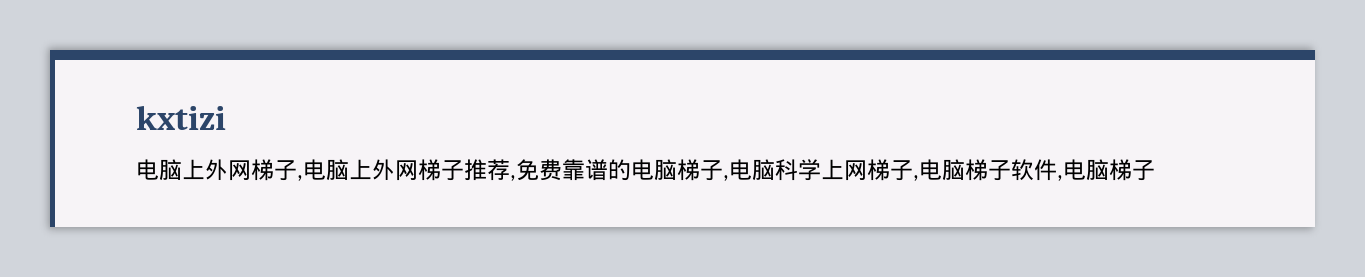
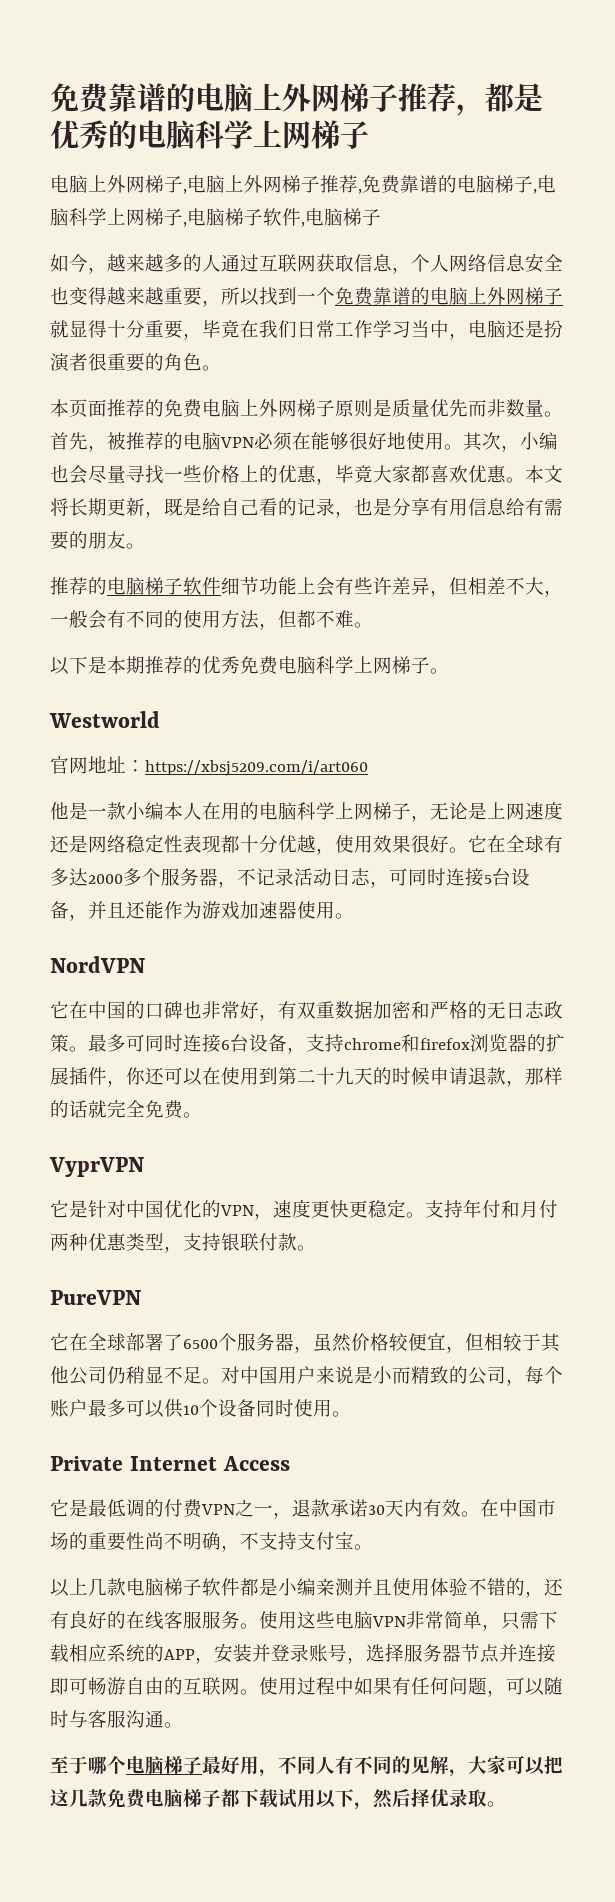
[136,105,226,130] kxtizi -> [50,83,543,116] [50,120,369,149] 免费靠谱的电脑上外网梯子推荐，都是优秀的电脑科学上网梯子
(1155, 170) none -> [50,253,563,274] [50,287,563,307] [50,320,563,340] [50,353,221,372] [50,399,563,418] [50,432,558,452] [50,465,563,485] [50,498,563,518] [50,531,145,550] [50,576,563,597] [50,610,373,630] [50,656,449,675] [49,711,160,728] [50,756,368,776] [50,802,563,822] [50,834,563,855] [50,868,530,888] [50,901,354,921] [50,956,145,973] [50,1001,563,1021] [50,1034,565,1054] [50,1067,563,1087] [50,1099,202,1119] [49,1157,144,1177] [50,1199,558,1220] [50,1233,316,1253] [50,1290,141,1305] [50,1332,561,1353] [50,1366,563,1386] [50,1399,351,1418] [50,1456,290,1471] [50,1499,556,1519] [50,1531,373,1552] [50,1578,563,1598] [50,1610,558,1631] [50,1643,556,1664] [50,1677,563,1697] [50,1710,183,1728] [50,1755,563,1777] [50,1788,506,1810] // 如今，越来越多的人通过互联网获取信息，个人网络信息安全也变得越来越重要，所以找到一个免费靠谱的电脑上外网梯子就显得十分重要，毕竟在我们日常工作学习当中，电脑还是扮演者很重要的角色。 // 本页面推荐的免费电脑上外网梯子原则是质量优先而非数量。首先，被推荐的电脑VPN必须在能够很好地使用。其次，小编也会尽量寻找一些价格上的优惠，毕竟大家都喜欢优惠。本文将长期更新，既是给自己看的记录，也是分享有用信息给有需要的朋友。 // 推荐的电脑梯子软件细节功能上会有些许差异，但相差不大，一般会有不同的使用方法，但都不难。 // 以下是本期推荐的优秀免费电脑科学上网梯子。 // Westworld // 官网地址：https://xbsj5209.com/i/art060 // 他是一款小编本人在用的电脑科学上网梯子，无论是上网速度还是网络稳定性表现都十分优越，使用效果很好。它在全球有多达2000多个服务器，不记录活动日志，可同时连接5台设备，并且还能作为游戏加速器使用。 // NordVPN // 它在中国的口碑也非常好，有双重数据加密和严格的无日志政策。最多可同时连接6台设备，支持chrome和firefox浏览器的扩展插件，你还可以在使用到第二十九天的时候申请退款，那样的话就完全免费。 // VyprVPN // 它是针对中国优化的VPN，速度更快更稳定。支持年付和月付两种优惠类型，支持银联付款。 // PureVPN // 它在全球部署了6500个服务器，虽然价格较便宜，但相较于其他公司仍稍显不足。对中国用户来说是小而精致的公司，每个账户最多可以供10个设备同时使用。 // Private Internet Access // 它是最低调的付费VPN之一，退款承诺30天内有效。在中国市场的重要性尚不明确，不支持支付宝。 // 以上几款电脑梯子软件都是小编亲测并且使用体验不错的，还有良好的在线客服服务。使用这些电脑VPN非常简单，只需下载相应系统的APP，安装并登录账号，选择服务器节点并连接即可畅游自由的互联网。使用过程中如果有任何问题，可以随时与客服沟通。 // 至于哪个电脑梯子最好用，不同人有不同的见解，大家可以把这几款免费电脑梯子都下载试用以下，然后择优录取。

